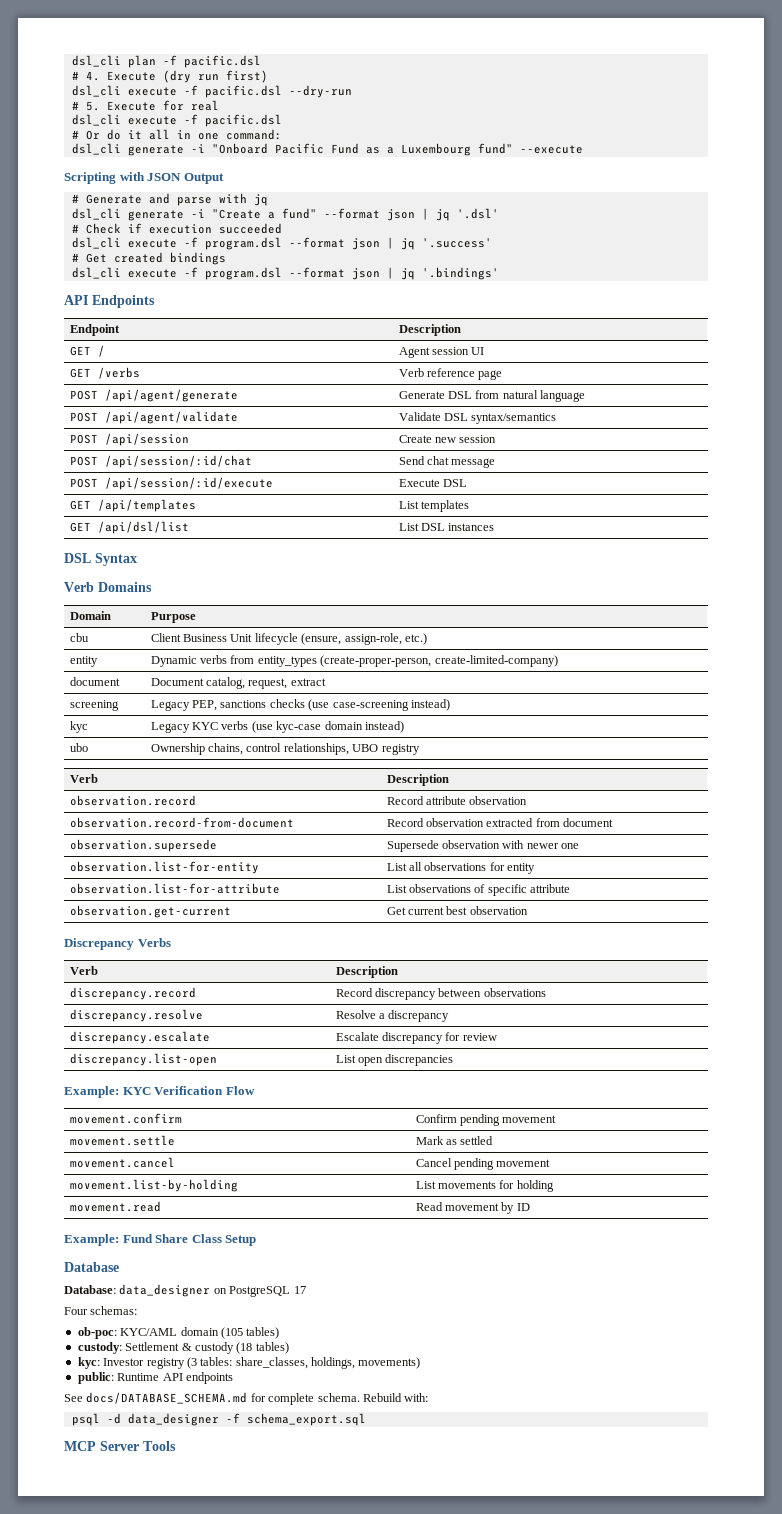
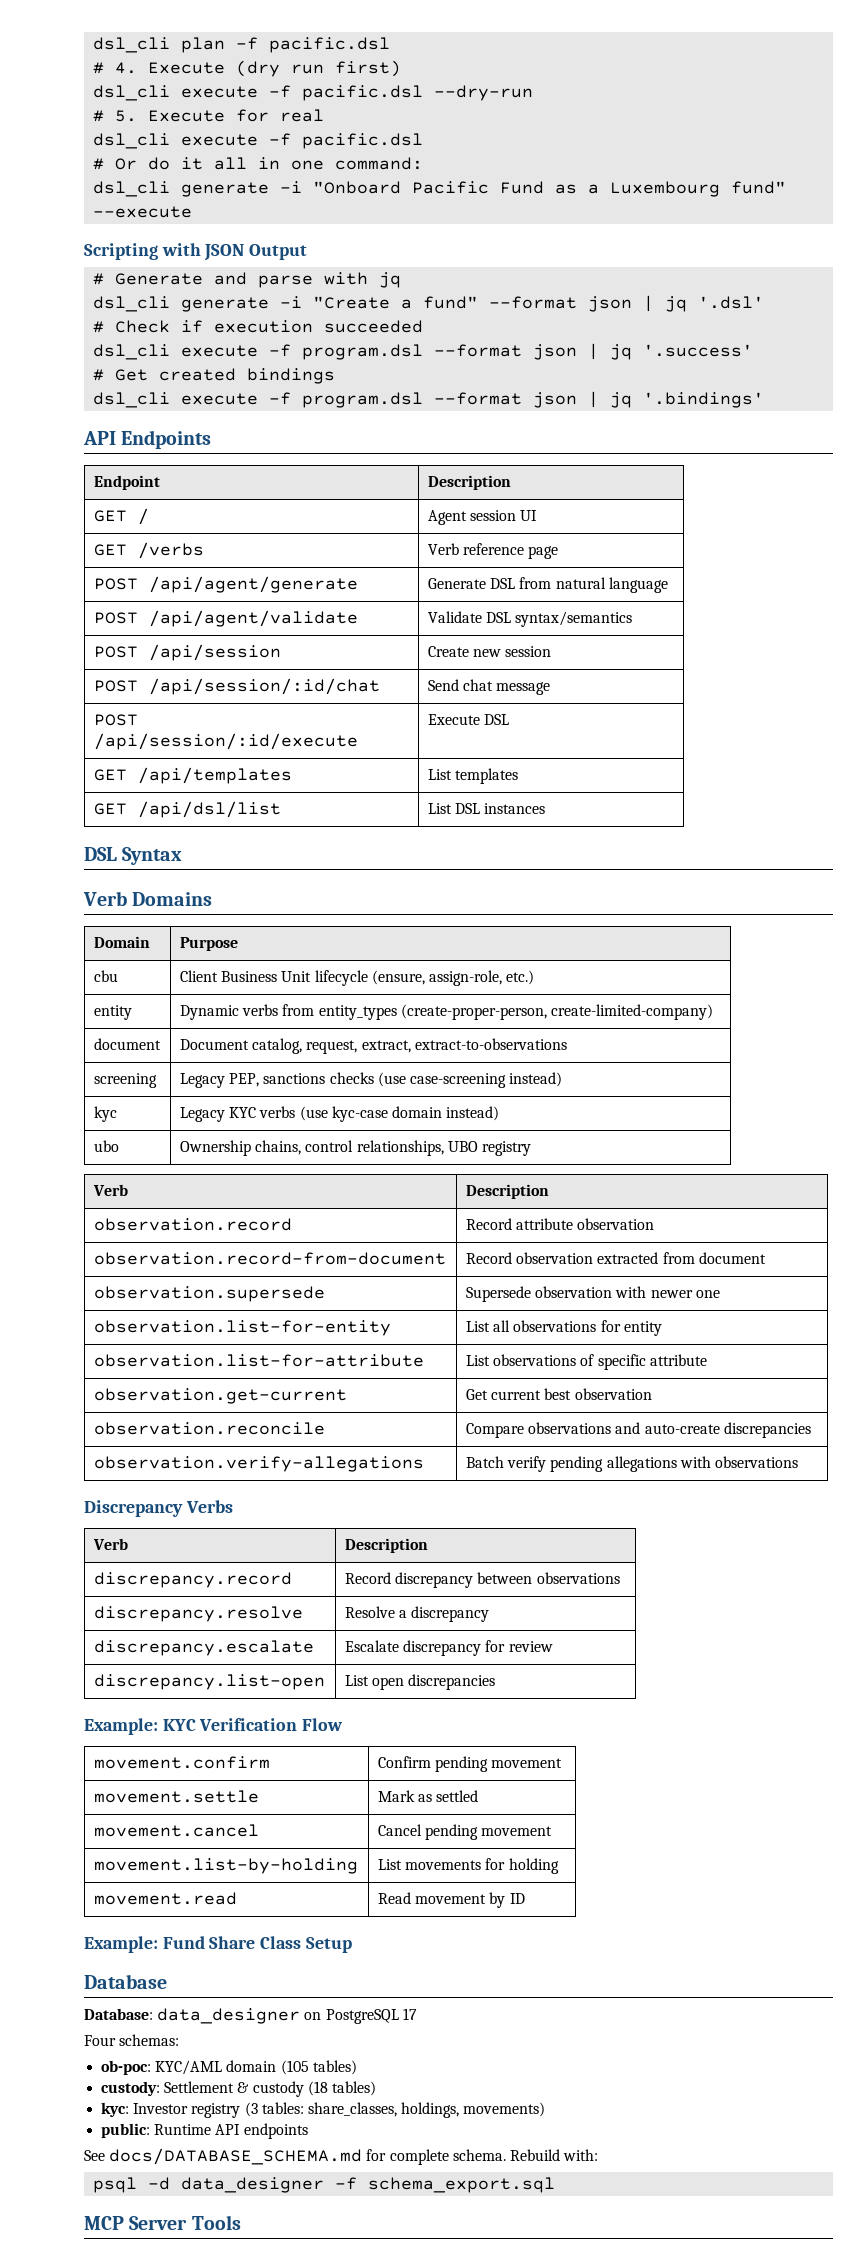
[290,678,326,686] extract -> [361,1038,567,1053] extract, extract-to-observations
(528, 910) none -> [93,1422,325,1435] [465,1422,811,1438] [93,1456,424,1472] [465,1456,798,1472] // observation.reconcile | Compare observations and auto-create discrepancies // observation.verify-allegations | Batch verify pending allegations with observations

